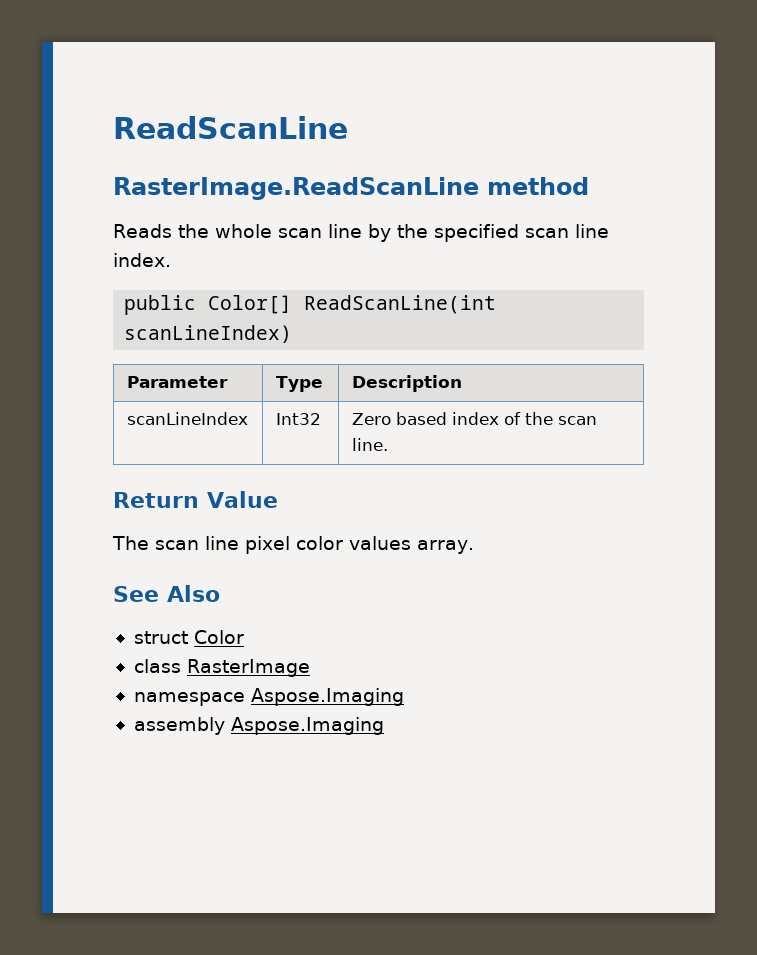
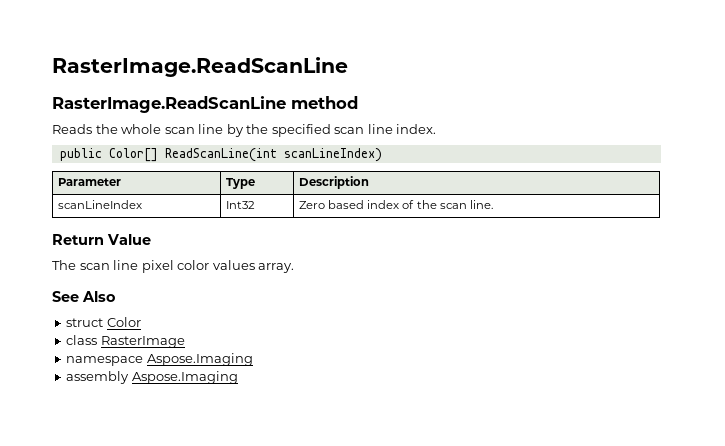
[113,116,348,139] ReadScanLine -> [52,57,348,77] RasterImage.ReadScanLine

